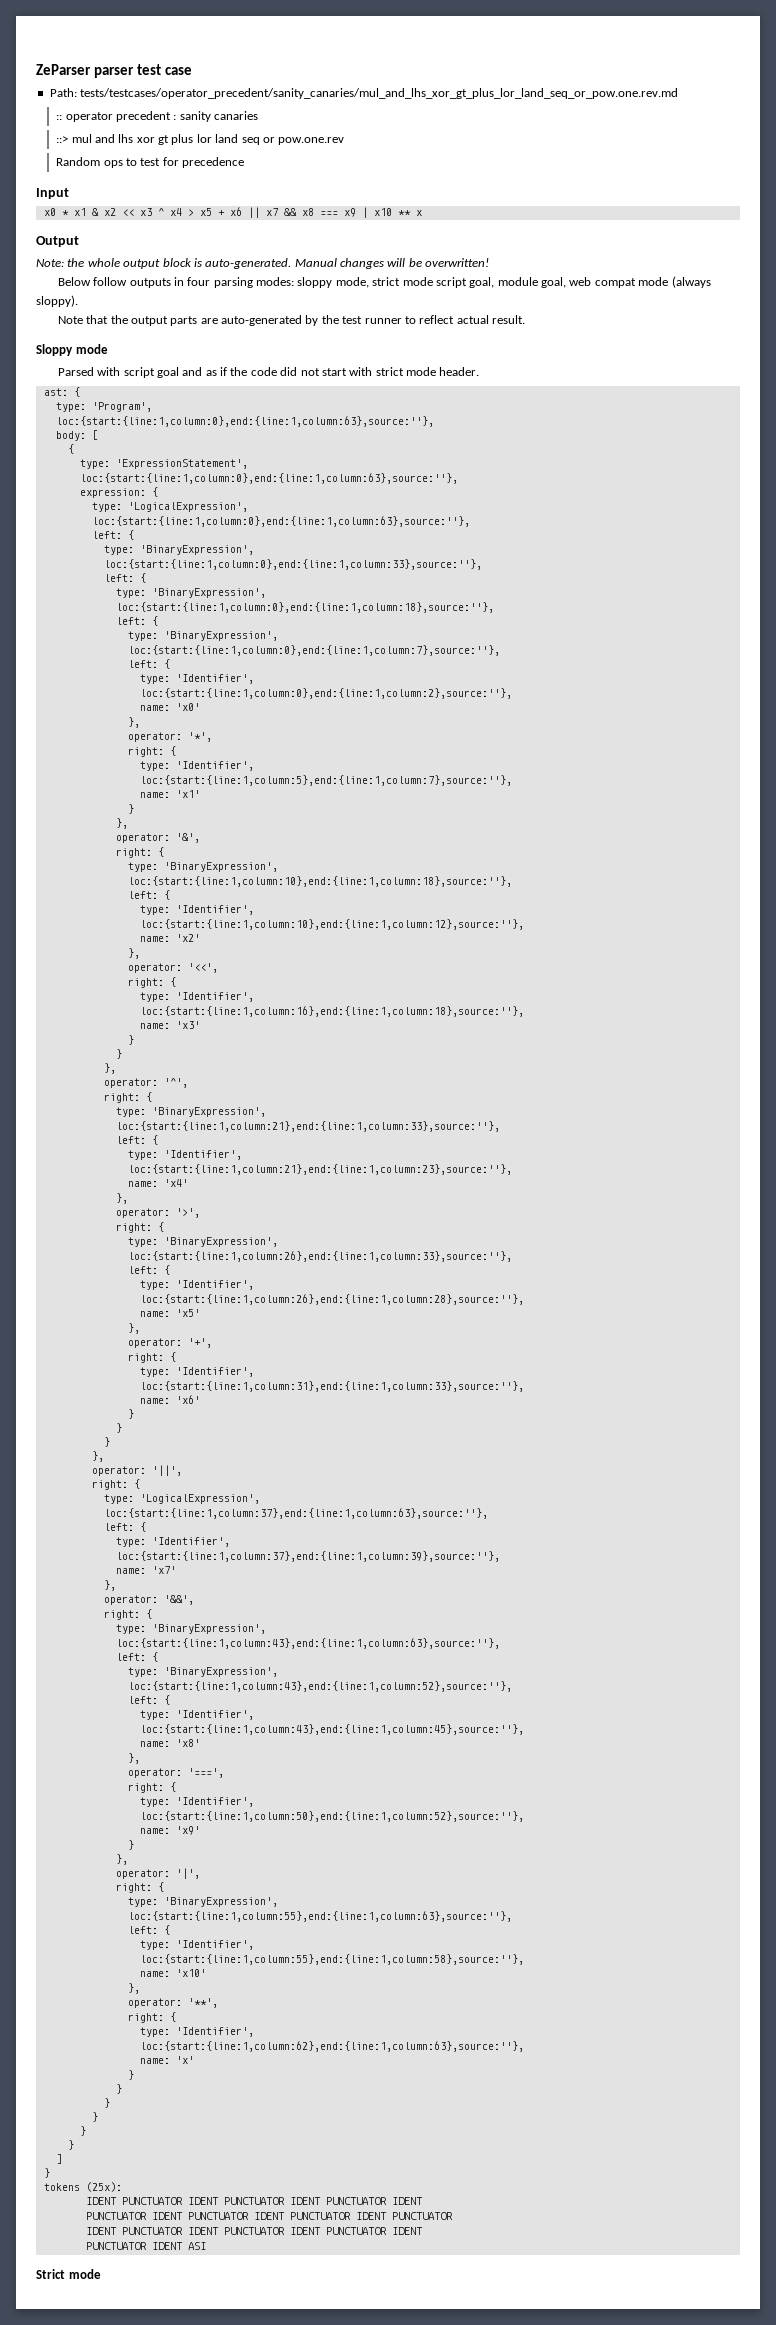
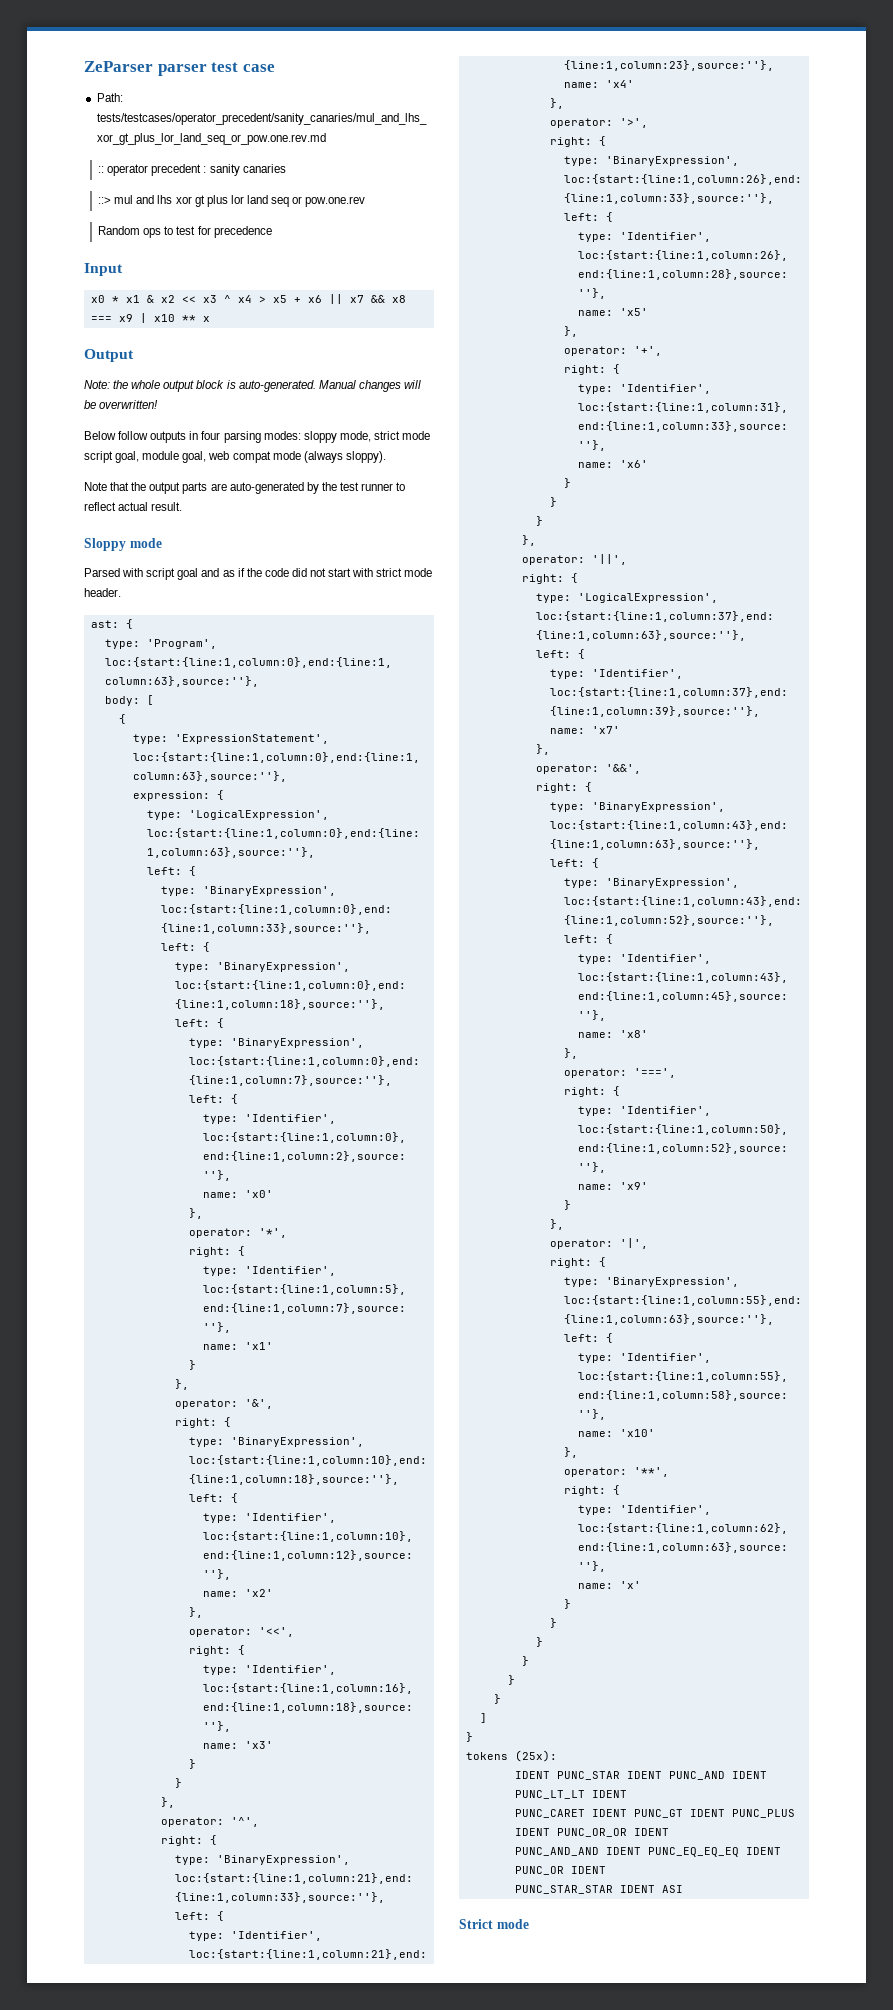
[121,2197,423,2205] [85,2212,453,2220] [85,2227,423,2235] [85,2242,147,2250] PUNCTUATOR IDENT PUNCTUATOR IDENT PUNCTUATOR IDENT // PUNCTUATOR IDENT PUNCTUATOR IDENT PUNCTUATOR IDENT PUNCTUATOR // IDENT PUNCTUATOR IDENT PUNCTUATOR IDENT PUNCTUATOR IDENT // PUNCTUATOR -> [556,1771,767,1780] [514,1790,627,1799] [514,1809,795,1818] [514,1828,669,1837] [514,1847,781,1857] [514,1866,606,1875] [514,1885,613,1894] PUNC_STAR IDENT PUNC_AND IDENT PUNC_LT_LT IDENT // PUNC_CARET IDENT PUNC_GT IDENT PUNC_PLUS IDENT PUNC_OR_OR IDENT // PUNC_AND_AND IDENT PUNC_EQ_EQ_EQ IDENT PUNC_OR IDENT // PUNC_STAR_STAR

